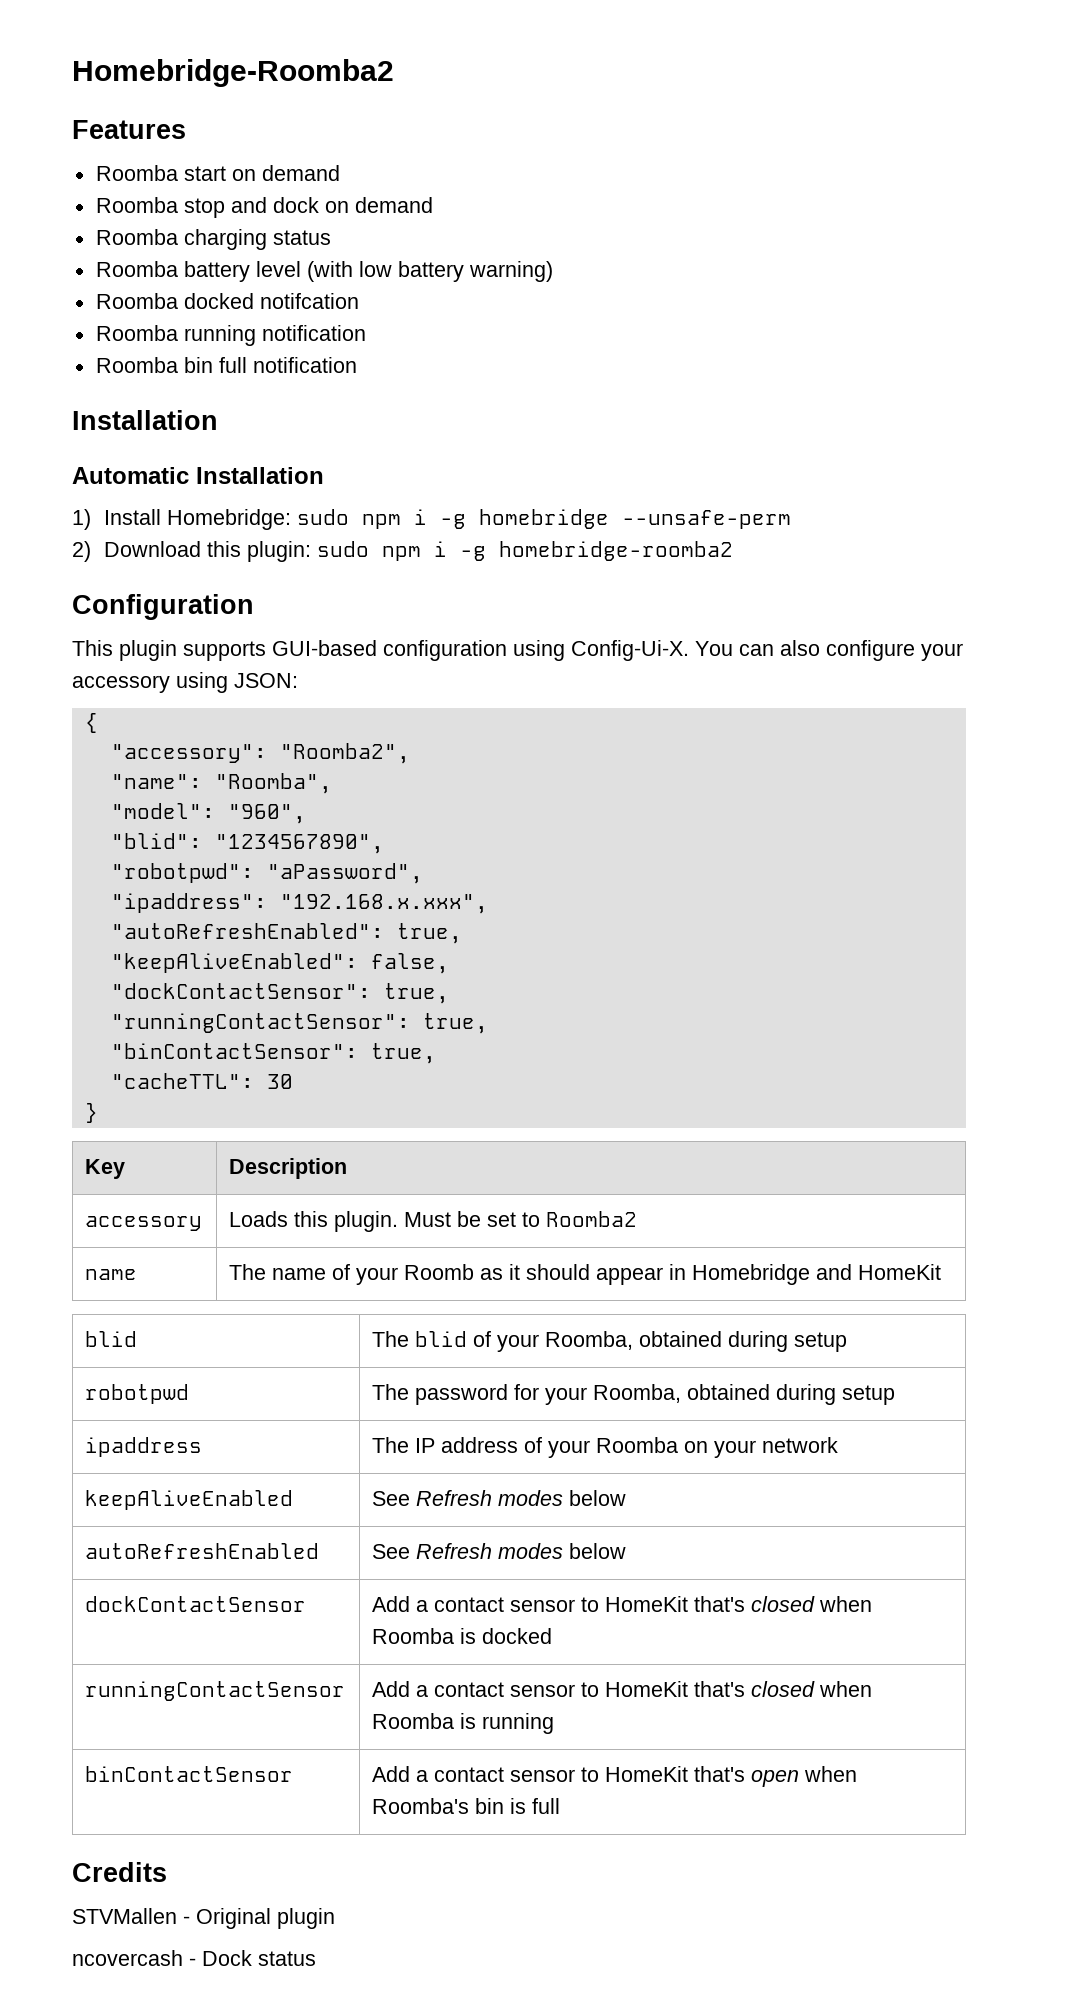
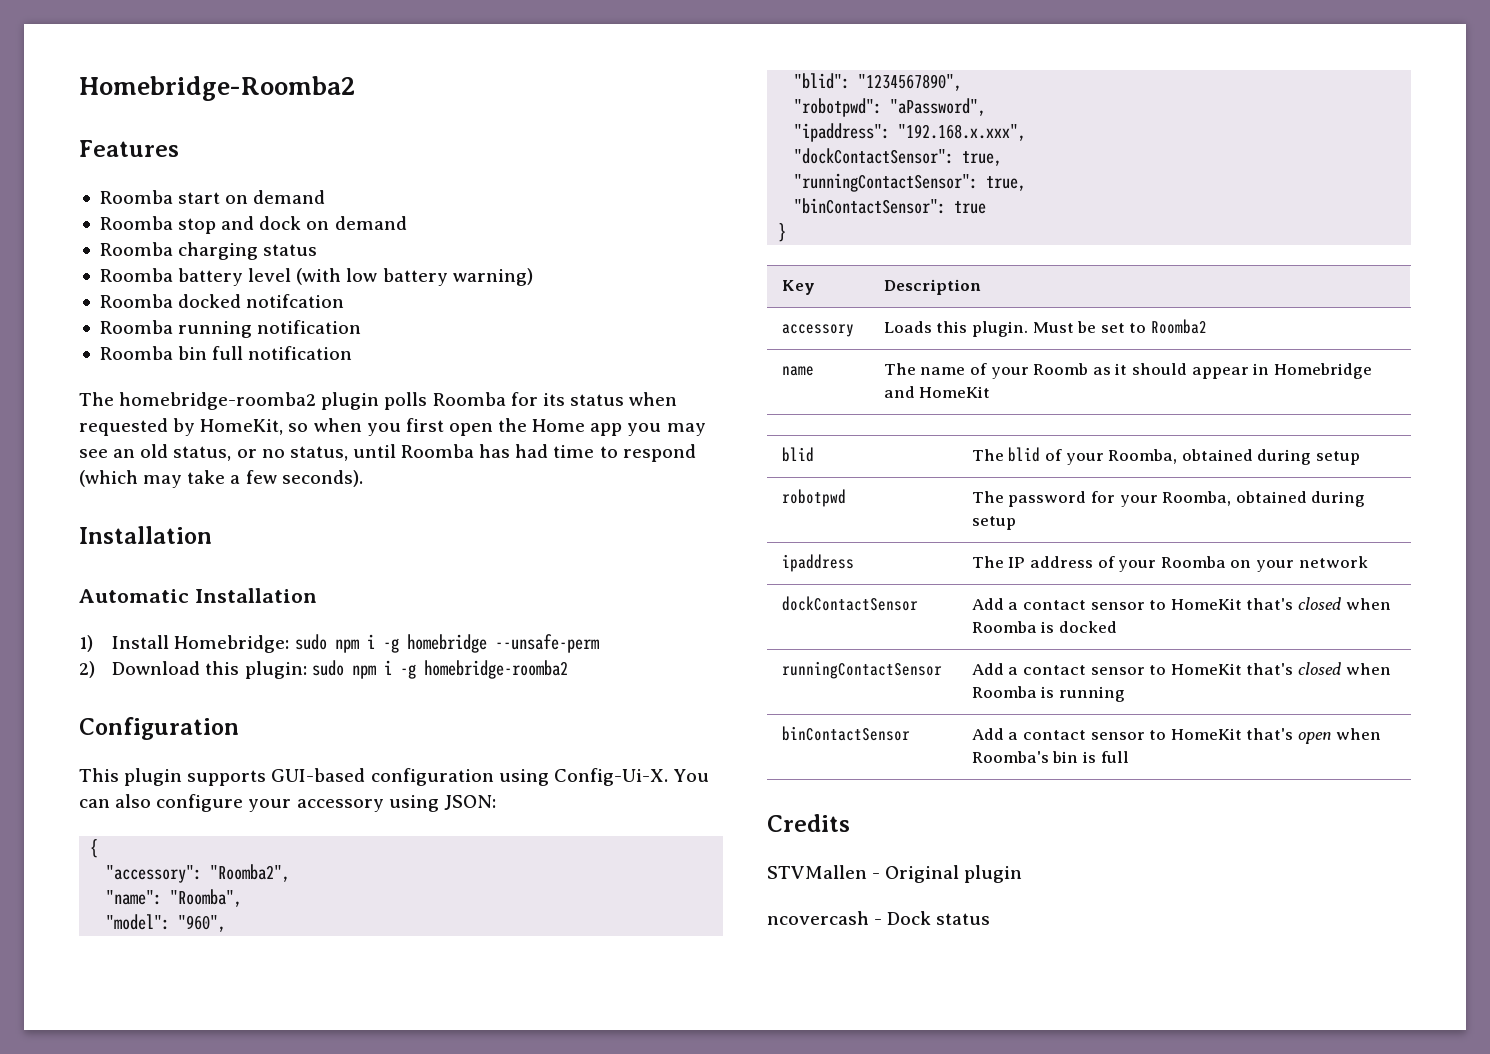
(357, 365) none -> [79,392,678,410] [79,418,706,436] [79,444,696,462] [79,470,363,488] // The homebridge-roomba2 plugin polls Roomba for its status when requested by HomeKit, so when you first open the Home app you may see an old status, or no status, until Roomba has had time to respond (which may take a few seconds).
[110,923,462,944] [110,953,449,974] // "autoRefreshEnabled": true, // "keepAliveEnabled": false, -> (1027, 132) none
[370,1043,436,1064] [110,1073,293,1089] true, // "cacheTTL": 30 -> [954,201,987,214] true
[85,1490,294,1510] [372,1490,627,1506] [85,1543,320,1559] [372,1543,627,1559] // keepAliveEnabled | See Refresh modes below // autoRefreshEnabled | See Refresh modes below -> (1368, 562) none

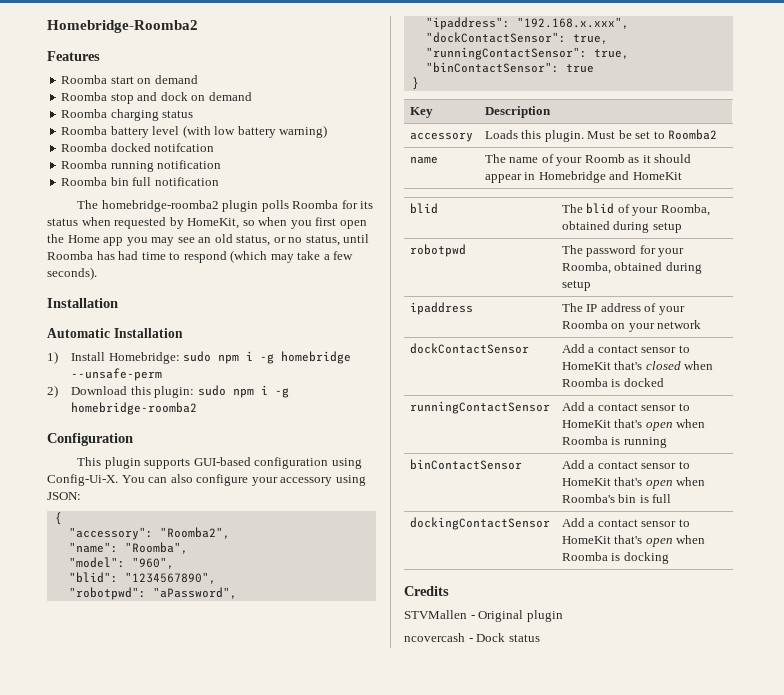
[1297,662,1341,675] closed -> [645,422,673,431] open
(1129, 757) none -> [409,517,550,530] [561,518,690,527] [561,535,706,547] [561,552,669,564] // dockingContactSensor | Add a contact sensor to HomeKit that's open when Roomba is docking

